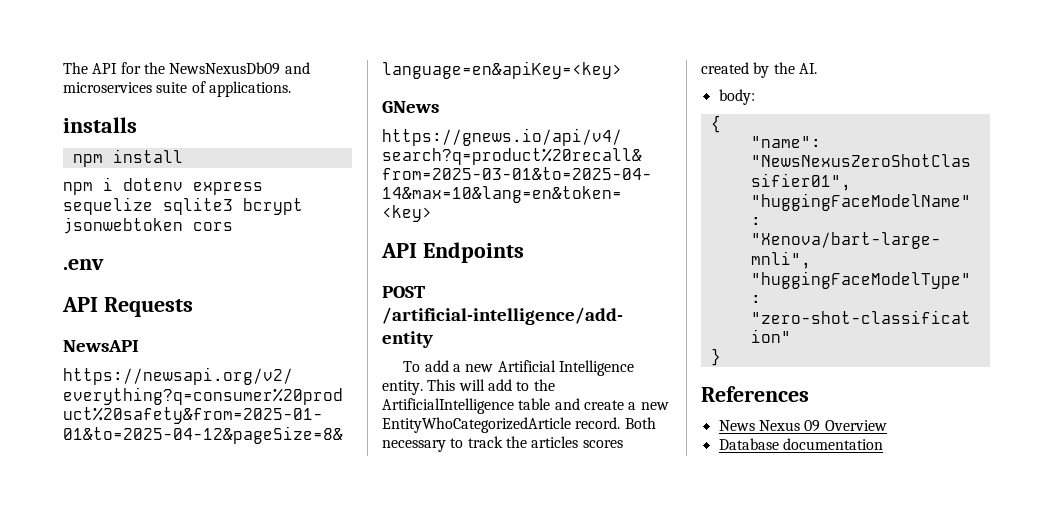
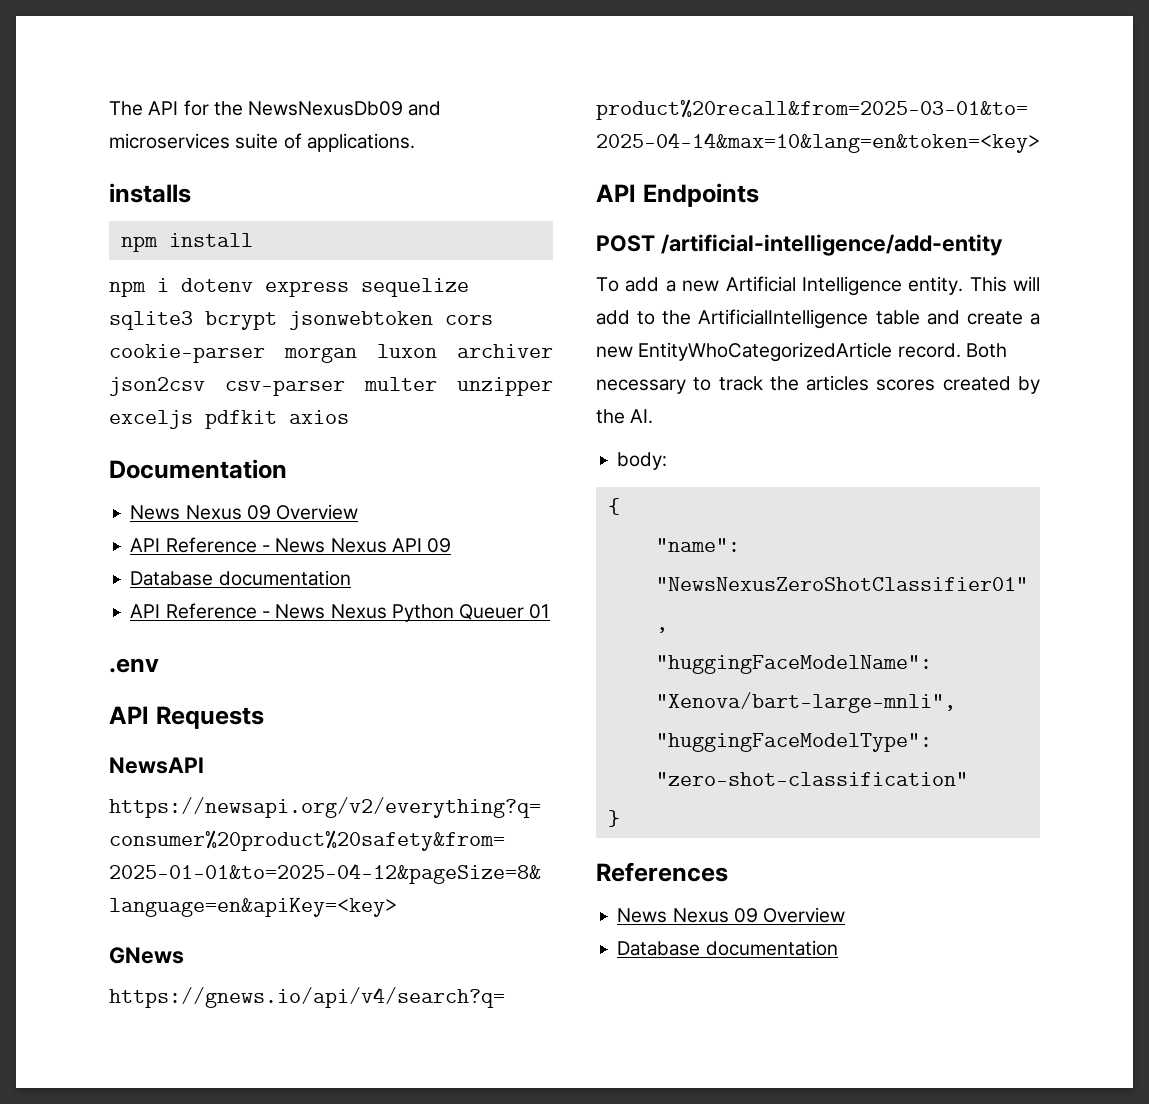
(233, 226) none -> [109,344,553,363] [109,377,553,396] [109,410,349,429] [109,459,287,479] [130,504,359,520] [130,537,452,553] [130,570,351,586] [130,603,551,622] cookie-parser morgan luxon archiver json2csv csv-parser multer unzipper exceljs pdfkit axios // Documentation // News Nexus 09 Overview // API Reference - News Nexus API 09 // Database documentation // API Reference - News Nexus Python Queuer 01

